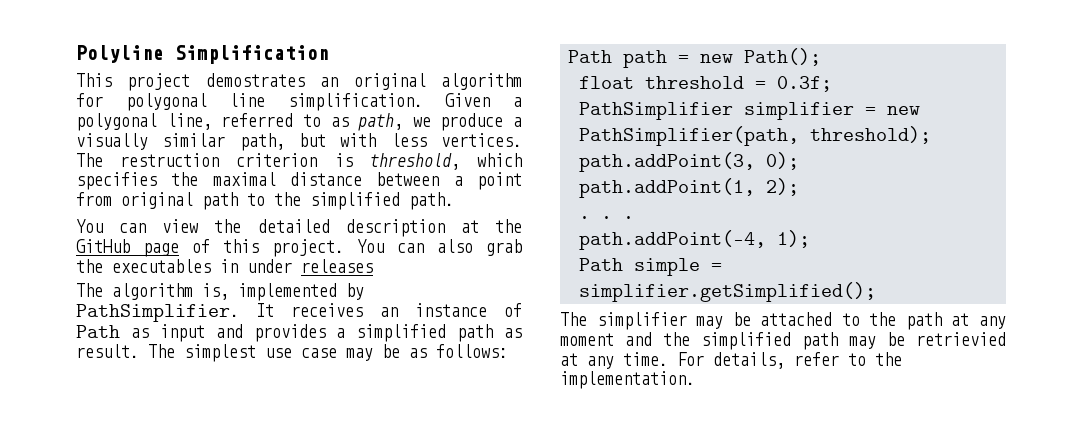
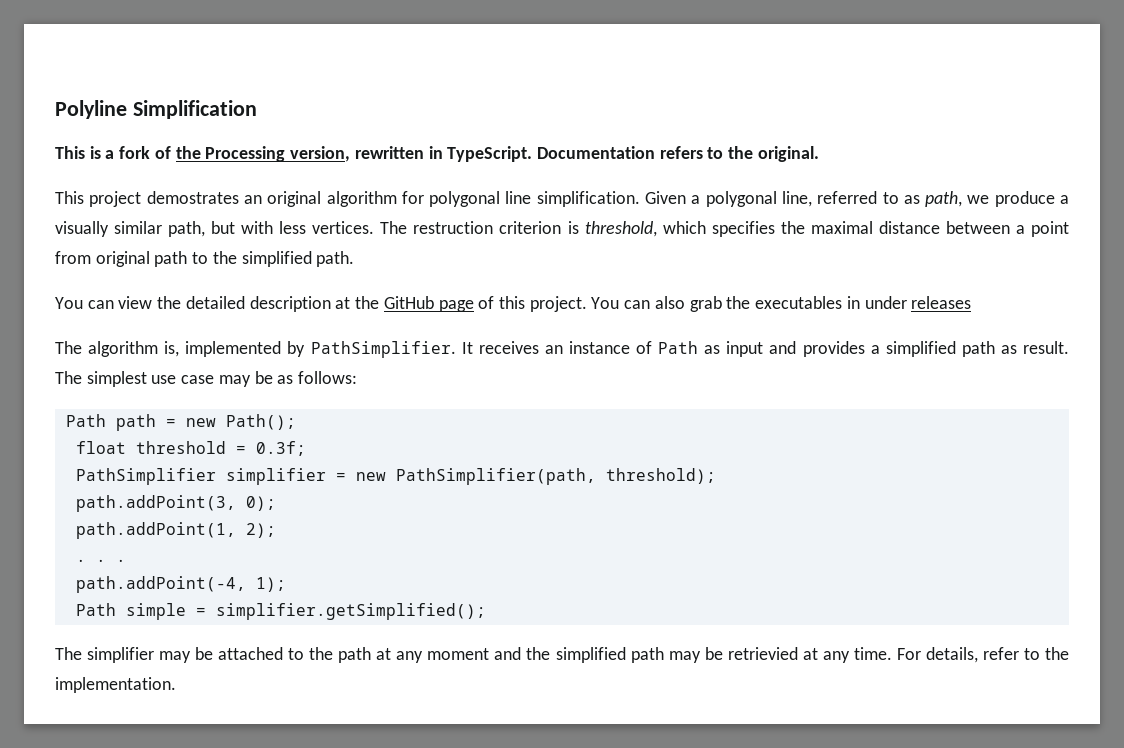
(329, 54) none -> [55,146,819,162] // This is a fork of the Processing version, rewritten in TypeScript. Documentation refers to the original.

